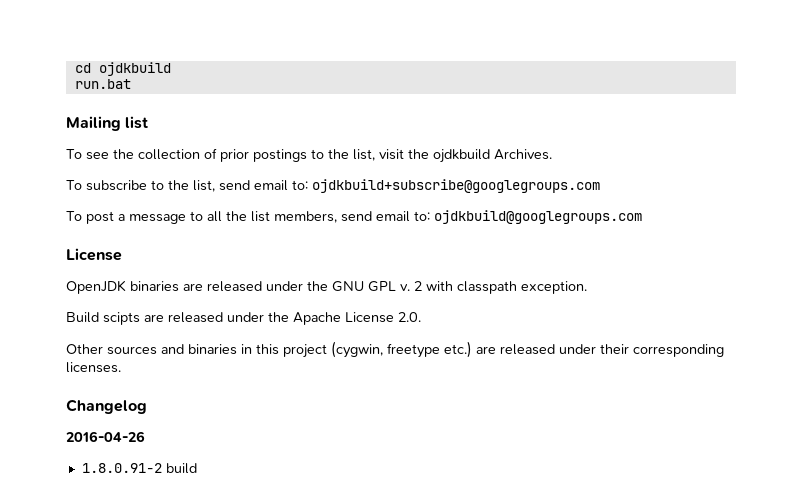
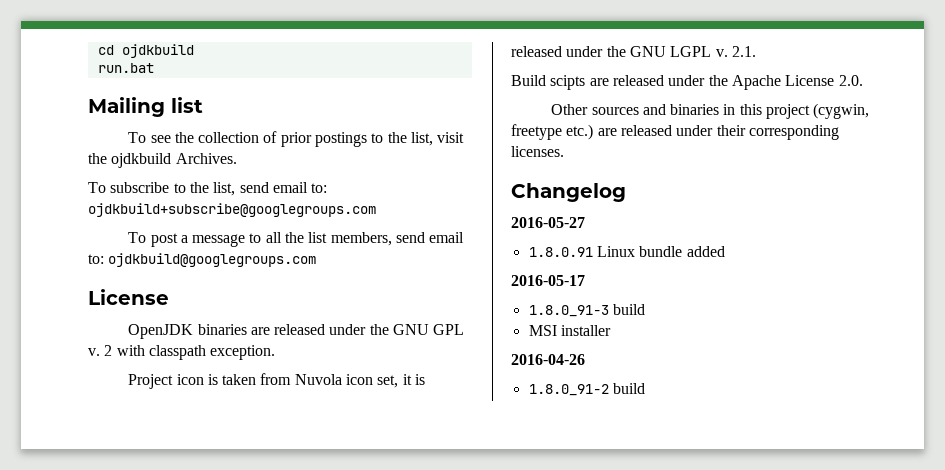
(587, 287) none -> [128,373,426,389] [511,46,756,57] // Project icon is taken from Nuvola icon set, it is released under the GNU LGPL v. 2.1.
(147, 406) none -> [511,217,585,228] [528,246,725,257] [511,275,585,286] [528,304,645,317] [528,325,611,336] // 2016-05-27 // 1.8.0.91 Linux bundle added // 2016-05-17 // 1.8.0_91-3 build // MSI installer
[81,463,162,473] 1.8.0.91-2 -> [528,384,609,396] 1.8.0_91-2

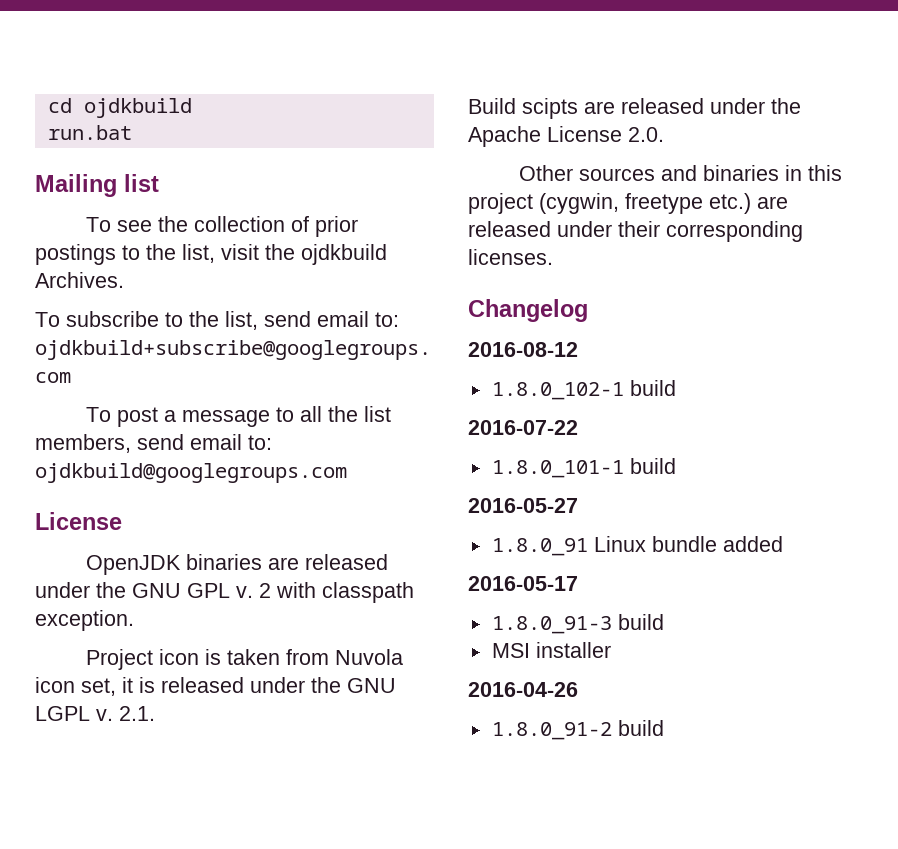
(626, 192) none -> [468,342,578,357] [491,380,676,400] [468,420,578,435] [491,458,676,478] // 2016-08-12 // 1.8.0_102-1 build // 2016-07-22 // 1.8.0_101-1 build
[528,247,593,257] 1.8.0.91 -> [491,538,588,556] 1.8.0_91

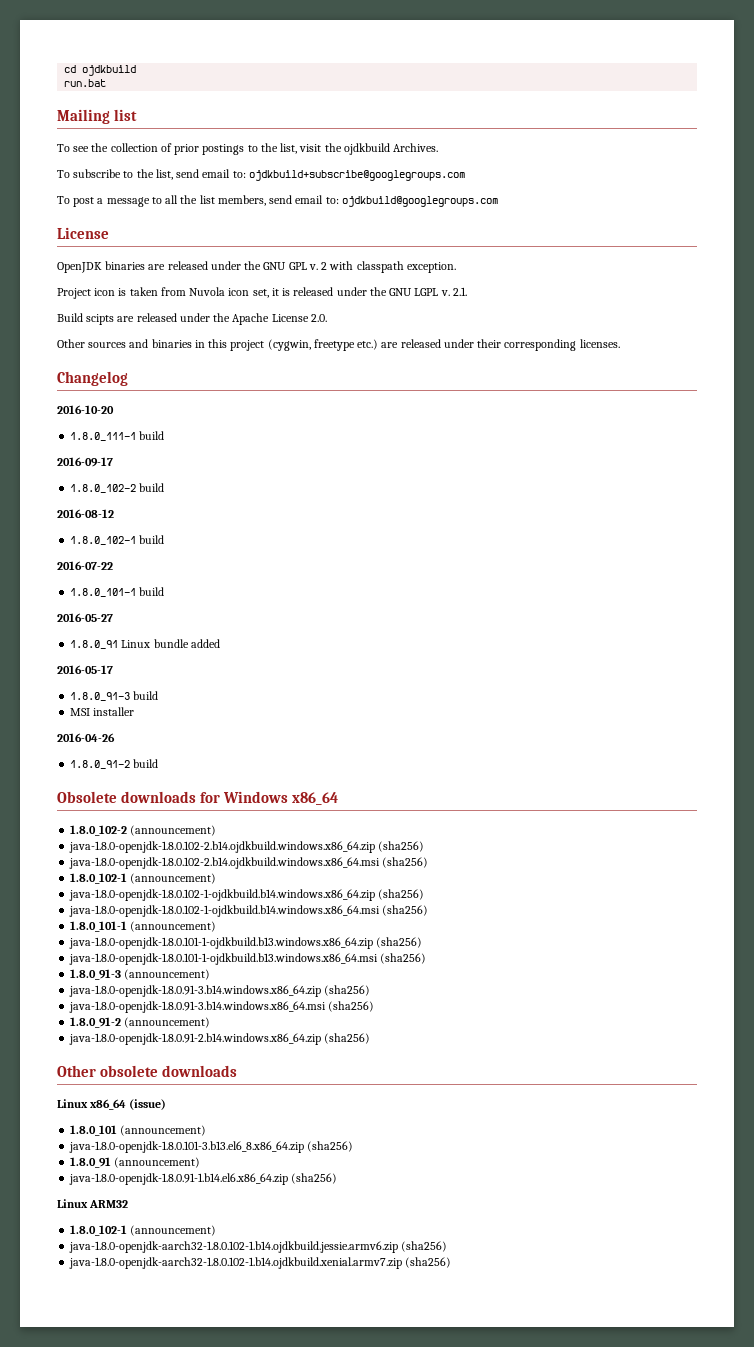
(588, 310) none -> [57,405,114,414] [70,431,165,441] [57,457,113,467] [70,483,165,493] // 2016-10-20 // 1.8.0_111-1 build // 2016-09-17 // 1.8.0_102-2 build
(664, 728) none -> [57,791,339,805] [70,825,217,836] [69,841,425,853] [69,857,429,869] [70,873,217,884] [69,889,425,901] [69,905,429,917] [70,921,217,932] [69,937,423,949] [69,953,427,965] [70,969,211,980] [69,985,371,997] [69,1001,375,1013] [70,1017,211,1028] [69,1033,371,1045] [57,1065,238,1077] [57,1099,167,1110] [70,1125,207,1136] [69,1141,354,1153] [70,1157,201,1168] [69,1173,338,1185] [57,1199,129,1208] [70,1225,217,1236] [69,1241,448,1253] [69,1257,452,1269] // Obsolete downloads for Windows x86_64 // 1.8.0_102-2 (announcement) // java-1.8.0-openjdk-1.8.0.102-2.b14.ojdkbuild.windows.x86_64.zip (sha256) // java-1.8.0-openjdk-1.8.0.102-2.b14.ojdkbuild.windows.x86_64.msi (sha256) // 1.8.0_102-1 (announcement) // java-1.8.0-openjdk-1.8.0.102-1-ojdkbuild.b14.windows.x86_64.zip (sha256) // java-1.8.0-openjdk-1.8.0.102-1-ojdkbuild.b14.windows.x86_64.msi (sha256) // 1.8.0_101-1 (announcement) // java-1.8.0-openjdk-1.8.0.101-1-ojdkbuild.b13.windows.x86_64.zip (sha256) // java-1.8.0-openjdk-1.8.0.101-1-ojdkbuild.b13.windows.x86_64.msi (sha256) // 1.8.0_91-3 (announcement) // java-1.8.0-openjdk-1.8.0.91-3.b14.windows.x86_64.zip (sha256) // java-1.8.0-openjdk-1.8.0.91-3.b14.windows.x86_64.msi (sha256) // 1.8.0_91-2 (announcement) // java-1.8.0-openjdk-1.8.0.91-2.b14.windows.x86_64.zip (sha256) // Other obsolete downloads // Linux x86_64 (issue) // 1.8.0_101 (announcement) // java-1.8.0-openjdk-1.8.0.101-3.b13.el6_8.x86_64.zip (sha256) // 1.8.0_91 (announcement) // java-1.8.0-openjdk-1.8.0.91-1.b14.el6.x86_64.zip (sha256) // Linux ARM32 // 1.8.0_102-1 (announcement) // java-1.8.0-openjdk-aarch32-1.8.0.102-1.b14.ojdkbuild.jessie.armv6.zip (sha256) // java-1.8.0-openjdk-aarch32-1.8.0.102-1.b14.ojdkbuild.xenial.armv7.zip (sha256)

